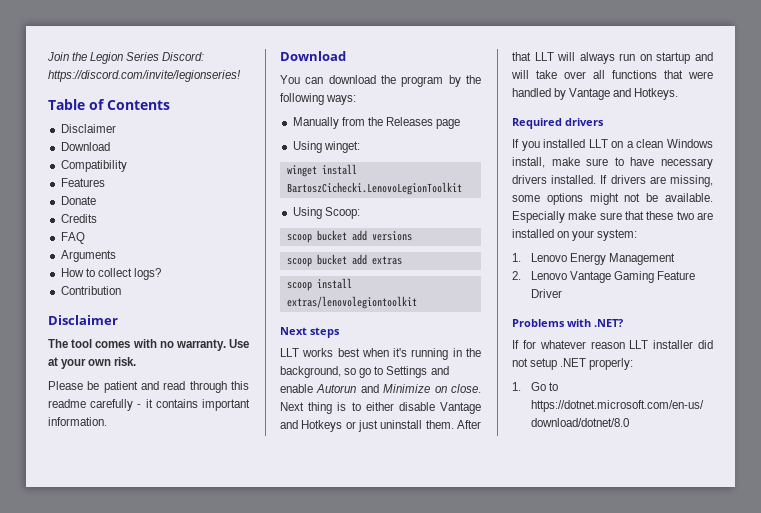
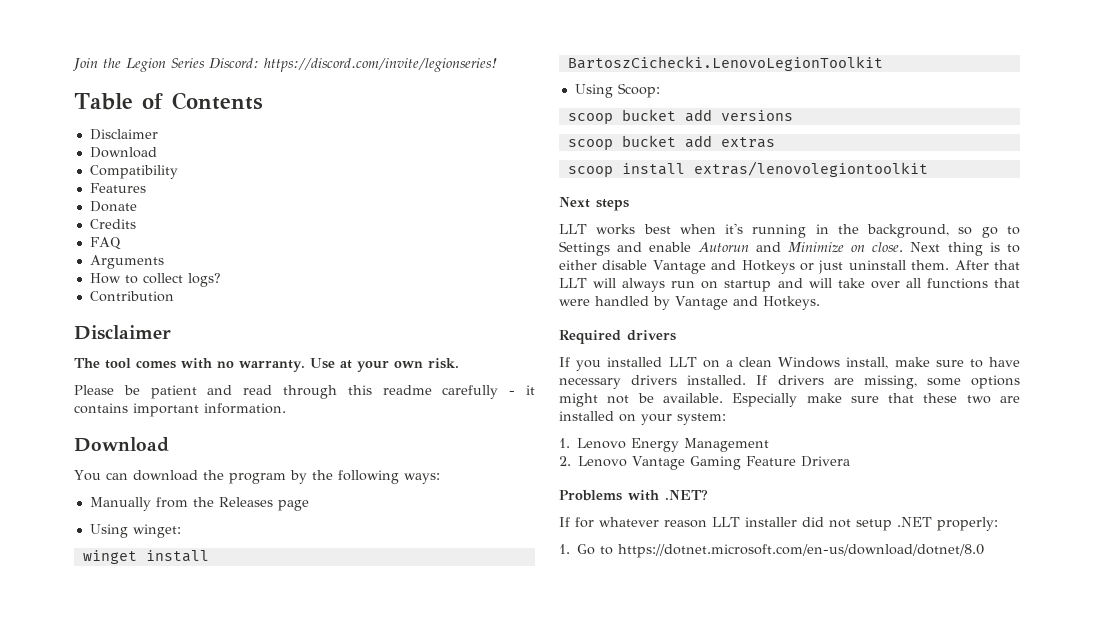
[531,289,563,298] Driver -> [801,456,851,467] Drivera

